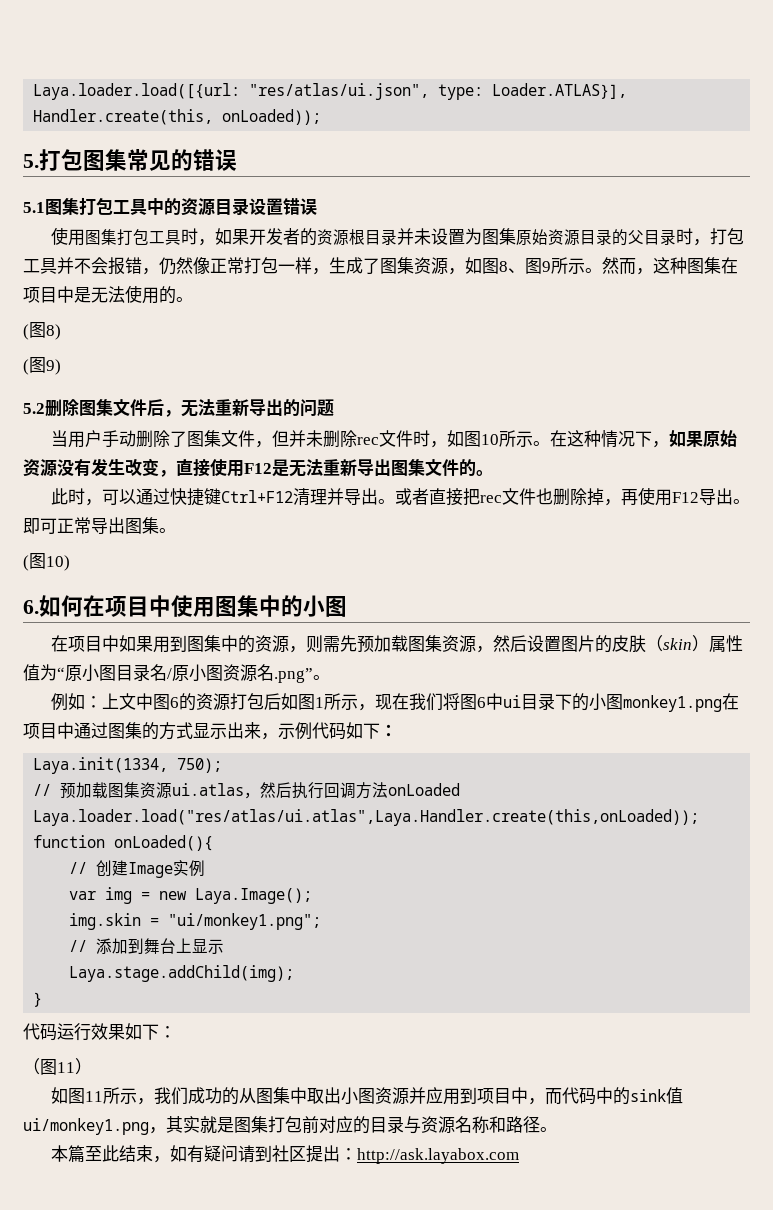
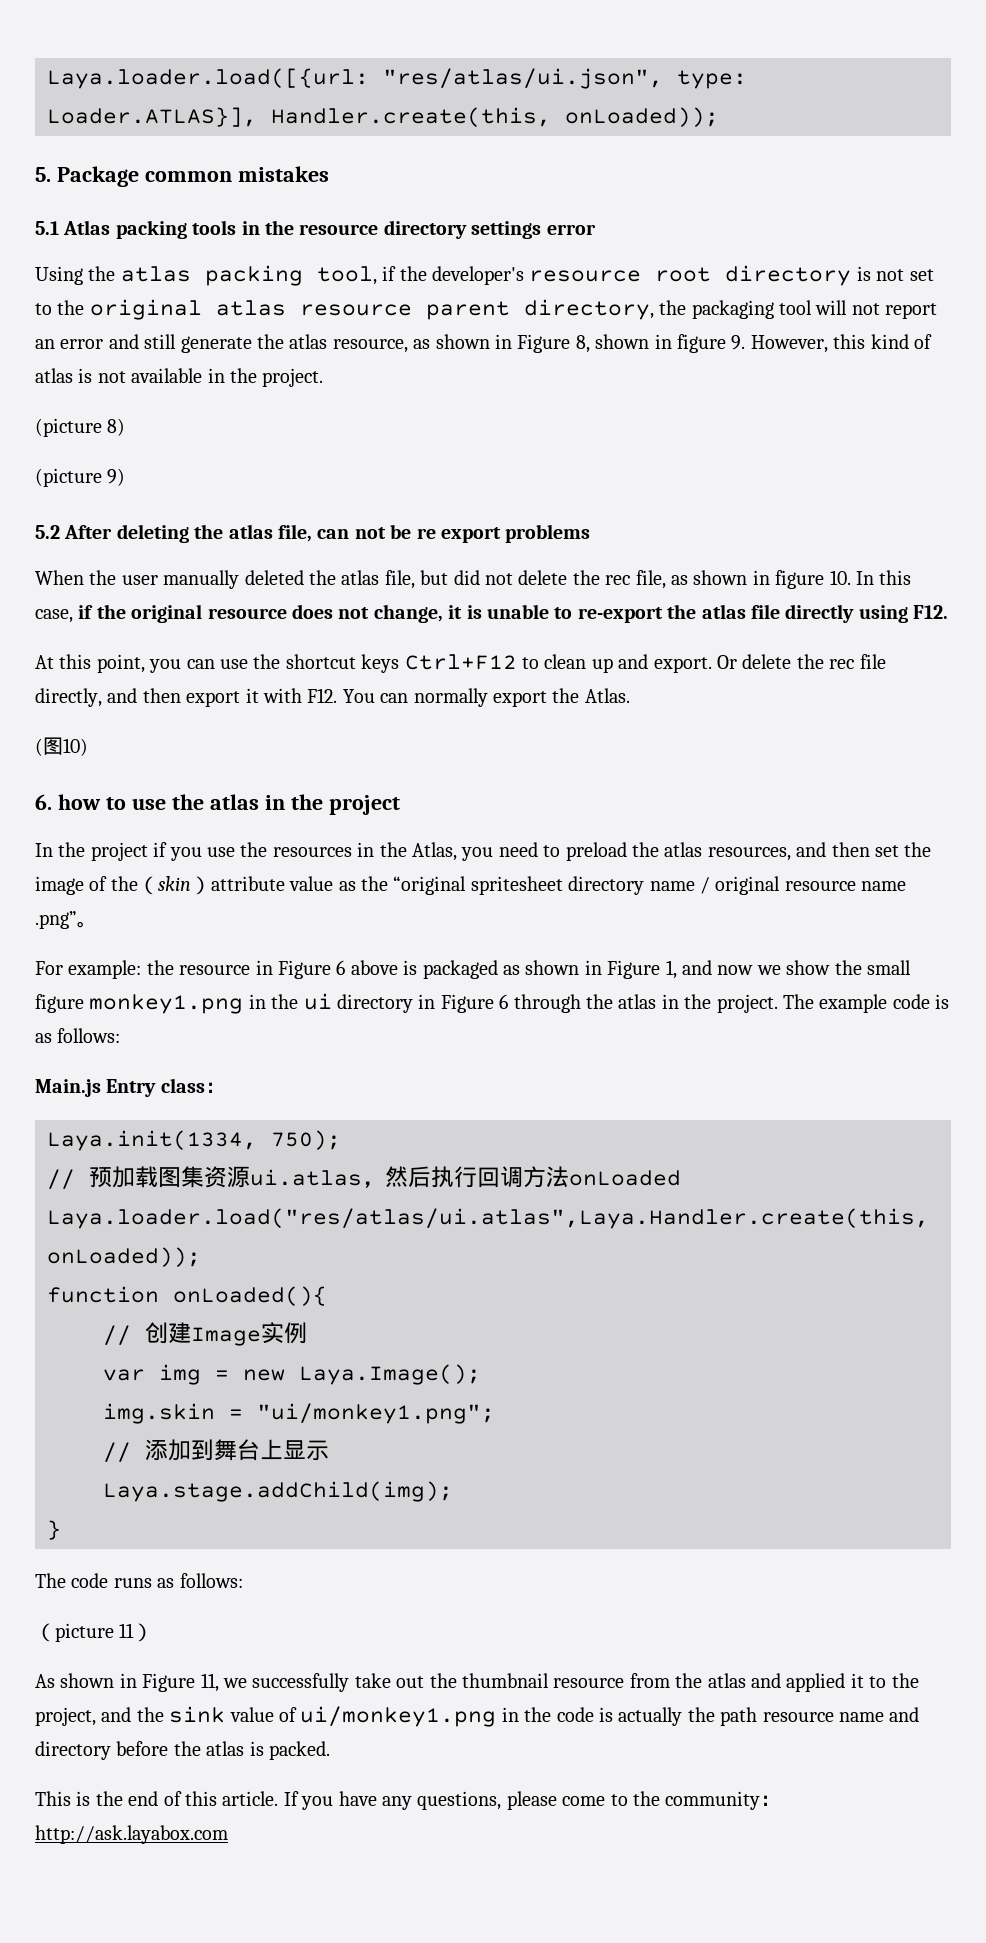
[39,149,237,171] [23,197,317,216] [50,227,744,246] [23,257,738,275] [23,285,193,304] [23,322,46,340] 打包图集常见的错误 // 5.1图集打包工具中的资源目录设置错误 // 使用图集打包工具时，如果开发者的资源根目录并未设置为图集原始资源目录的父目录时，打包工具并不会报错，仍然像正常打包一样，生成了图集资源，如图8、图9所示。然而，这种图集在项目中是无法使用的。 // (图 -> [56,166,329,187] [35,220,596,239] [35,265,934,286] [35,299,938,320] [35,334,932,353] [35,368,324,387] [35,418,102,437] Package common mistakes // 5.1 Atlas packing tools in the resource directory settings error // Using the atlas packing tool, if the developer's resource root directory is not set to the original atlas resource parent directory, the packaging tool will not report an error and still generate the atlas resource, as shown in Figure 8, shown in figure 9. However, this kind of atlas is not available in the project. // (picture
[23,357,46,375] (图 -> [35,468,102,487] (picture
[45,399,334,417] [50,430,737,448] [23,458,493,477] [50,487,750,506] [23,517,176,534] [23,553,70,571] [23,595,347,617] [50,635,743,653] [23,664,330,683] [50,693,739,712] [23,722,380,740] 删除图集文件后，无法重新导出的问题 // 当用户手动删除了图集文件，但并未删除rec文件时，如图10所示。在这种情况下，如果原始资源没有发生改变，直接使用F12是无法重新导出图集文件的。 // 此时，可以通过快捷键Ctrl+F12清理并导出。或者直接把rec文件也删除掉，再使用F12导出。即可正常导出图集。 // (图10) // 6.如何在项目中使用图集中的小图 // 在项目中如果用到图集中的资源，则需先预加载图集资源，然后设置图片的皮肤（skin）属性值为“原小图目录名/原小图资源名.png”。 // 例如：上文中图6的资源打包后如图1所示，现在我们将图6中ui目录下的小图monkey1.png在项目中通过图集的方式显示出来，示例代码如下 -> [64,524,591,543] [35,570,912,589] [35,604,949,623] [35,654,886,673] [35,688,630,707] [35,737,88,756] [35,794,400,815] [35,842,932,861] [35,876,907,895] [35,911,97,929] [35,960,911,979] [35,993,950,1014] [35,1028,121,1043] [35,1078,205,1097] After deleting the atlas file, can not be re export problems // When the user manually deleted the atlas file, but did not delete the rec file, as shown in figure 10. In this case, if the original resource does not change, it is unable to re-export the atlas file directly using F12. // At this point, you can use the shortcut keys Ctrl+F12 to clean up and export. Or delete the rec file directly, and then export it with F12. You can normally export the Atlas. // (图10) // 6. how to use the atlas in the project // In the project if you use the resources in the Atlas, you need to preload the atlas resources, and then set the image of the（skin）attribute value as the “original spritesheet directory name / original resource name .png”。 // For example: the resource in Figure 6 above is packaged as shown in Figure 1, and now we show the small figure monkey1.png in the ui directory in Figure 6 through the atlas in the project. The example code is as follows: // Main.js Entry class
[23,1023,176,1041] [23,1058,57,1075] 代码运行效果如下： // （图 -> [35,1573,243,1588] [35,1623,114,1642] The code runs as follows: // （picture
[50,1087,683,1105] [23,1116,557,1135] [50,1145,340,1163] 如图11所示，我们成功的从图集中取出小图资源并应用到项目中，而代码中的sink值ui/monkey1.png，其实就是图集打包前对应的目录与资源名称和路径。 // 本篇至此结束，如有疑问请到社区提出 -> [35,1673,919,1692] [35,1706,920,1727] [35,1741,330,1760] [35,1791,761,1810] As shown in Figure 11, we successfully take out the thumbnail resource from the atlas and applied it to the project, and the sink value of ui/monkey1.png in the code is actually the path resource name and directory before the atlas is packed. // This is the end of this article. If you have any questions, please come to the community

